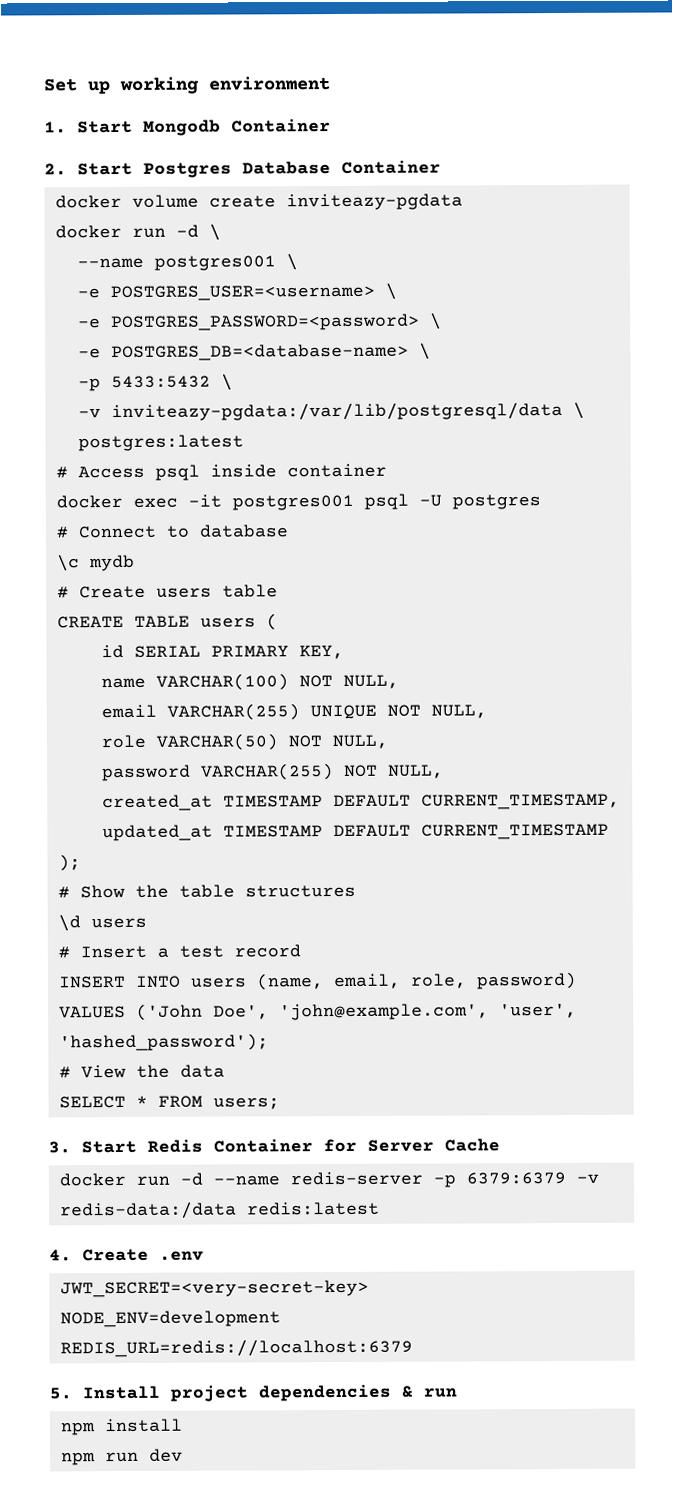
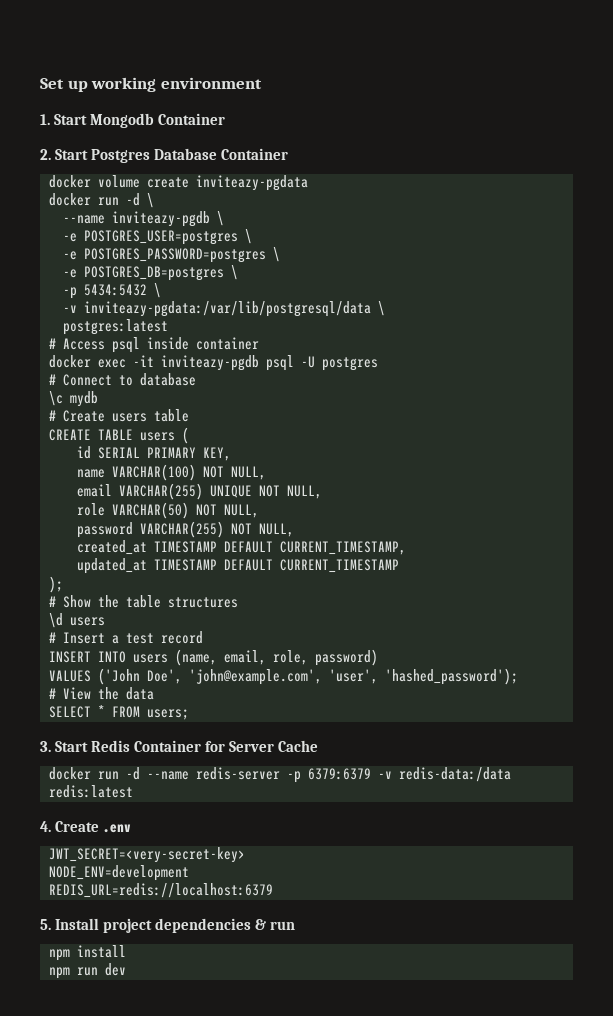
[153,253,298,271] [76,282,397,302] [77,312,442,332] [77,343,409,362] postgres001 \ // -e POSTGRES_USER=<username> \ // -e POSTGRES_PASSWORD=<password> \ // -e POSTGRES_DB=<database-name> -> [112,211,224,227] [63,229,252,245] [63,247,280,263] [63,266,224,281] inviteazy-pgdb \ // -e POSTGRES_USER=postgres \ // -e POSTGRES_PASSWORD=postgres \ // -e POSTGRES_DB=postgres
[110,375,211,389] 5433:5432 -> [84,284,147,296] 5434:5432
[231,494,354,511] postgres001 -> [161,355,259,371] inviteazy-pgdb

